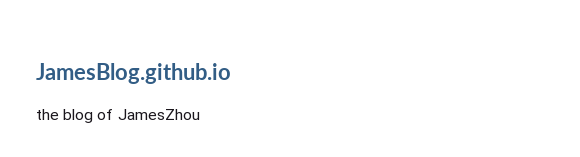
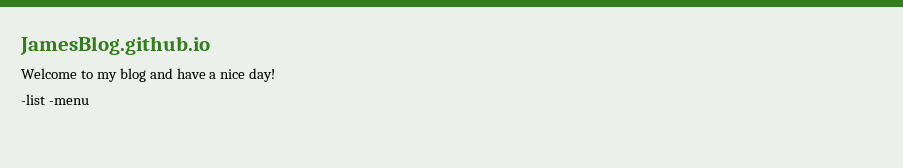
[36,109,200,123] the blog of JamesZhou -> [21,68,276,82] [21,94,89,105] Welcome to my blog and have a nice day! // -list -menu

